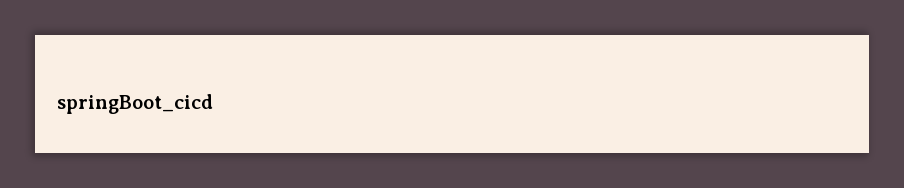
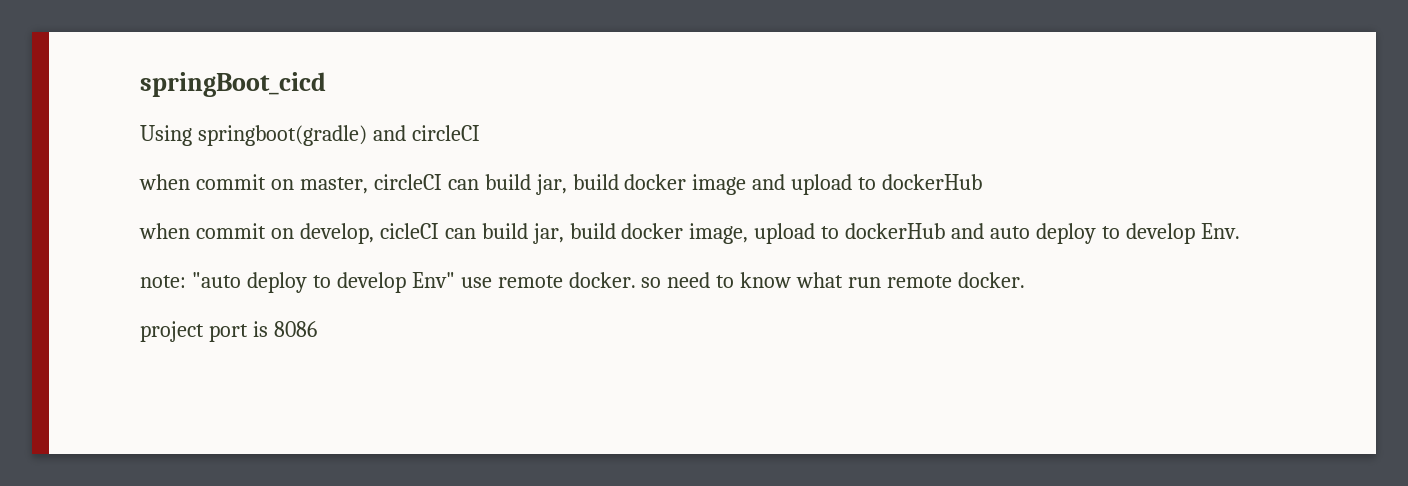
(213, 104) none -> [140,125,480,146] [139,174,983,195] [139,223,1240,244] [140,272,1026,293] [140,321,317,342] // Using springboot(gradle) and circleCI // when commit on master, circleCI can build jar, build docker image and upload to dockerHub // when commit on develop, cicleCI can build jar, build docker image, upload to dockerHub and auto deploy to develop Env. // note: "auto deploy to develop Env" use remote docker. so need to know what run remote docker. // project port is 8086

